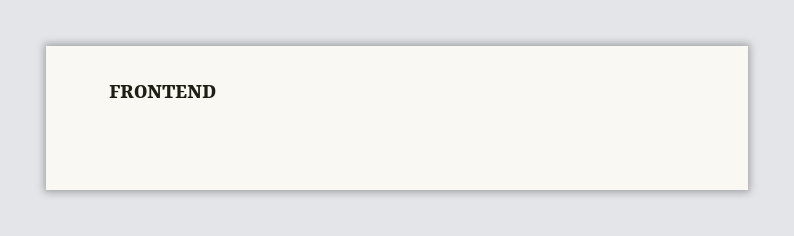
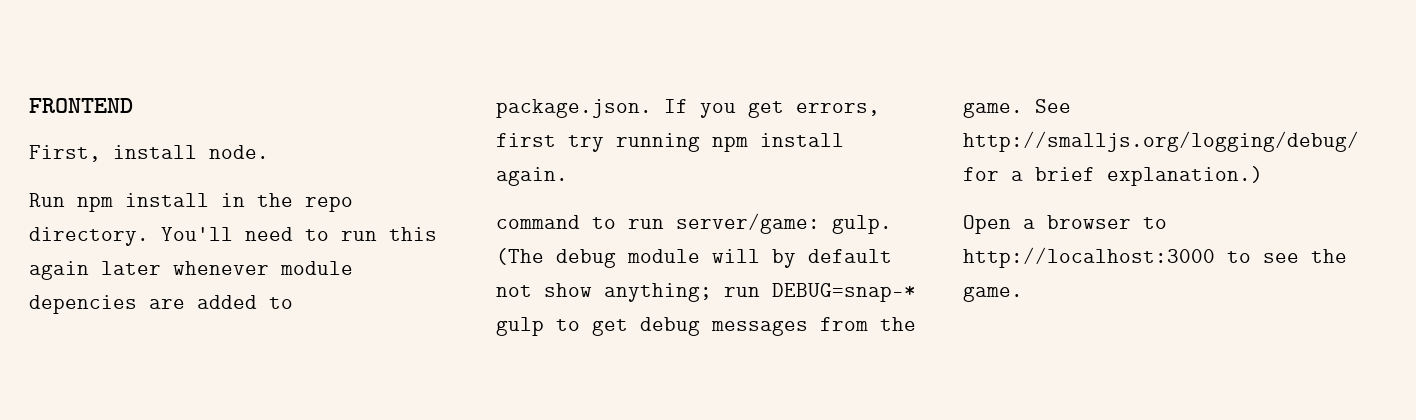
(216, 91) none -> [29,145,269,162] [29,193,353,212] [29,227,437,246] [29,261,353,280] [29,295,293,314] [496,99,880,118] [496,133,844,152] [496,167,568,186] [496,213,892,234] [496,248,892,268] [496,283,916,302] [496,317,916,336] [963,99,1071,118] [963,131,1359,152] [963,166,1263,186] [963,215,1167,234] [963,247,1347,268] [963,286,1023,302] // First, install node. // Run npm install in the repo directory. You'll need to run this again later whenever module depencies are added to package.json. If you get errors, first try running npm install again. // command to run server/game: gulp. (The debug module will by default not show anything; run DEBUG=snap-* gulp to get debug messages from the game. See http://smalljs.org/logging/debug/ for a brief explanation.) // Open a browser to http://localhost:3000 to see the game.

